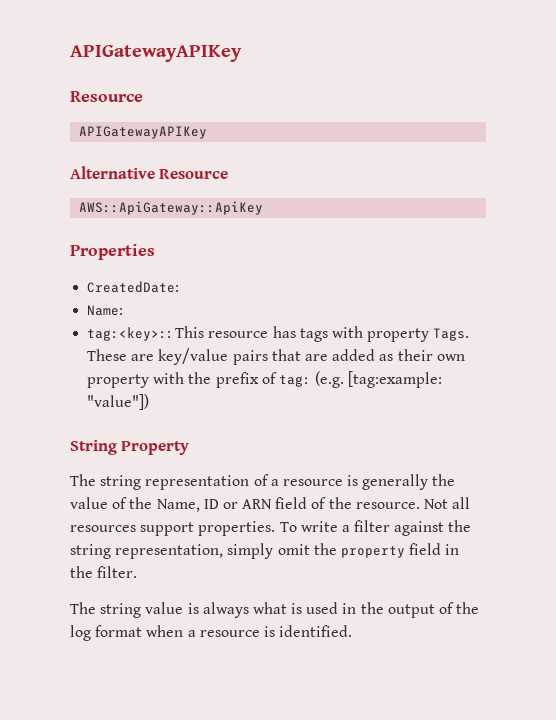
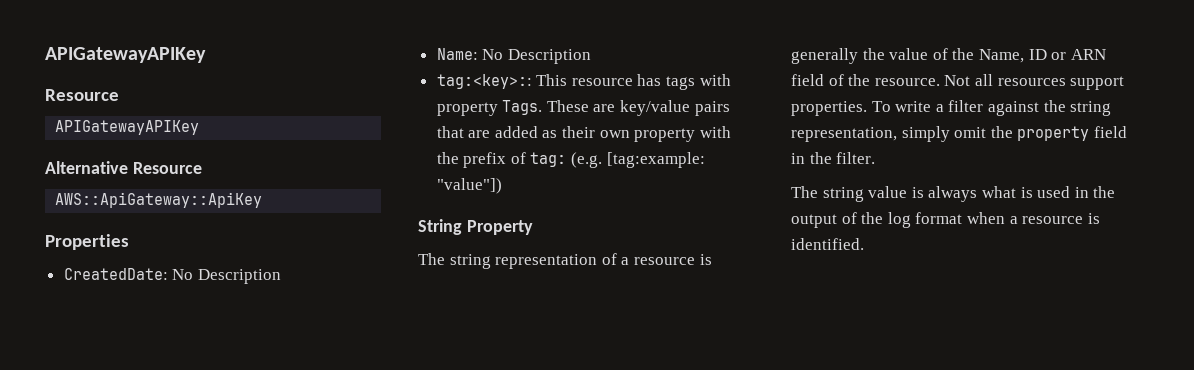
(180, 287) none -> [172,269,281,284] No Description
(124, 310) none -> [482,49,591,64] No Description

